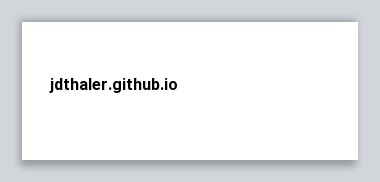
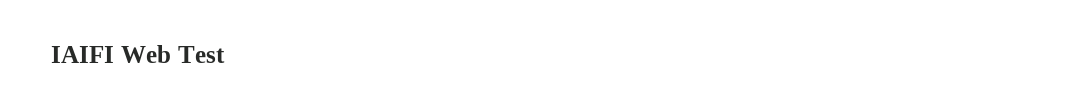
[49,78,178,93] jdthaler.github.io -> [51,45,225,63] IAIFI Web Test

